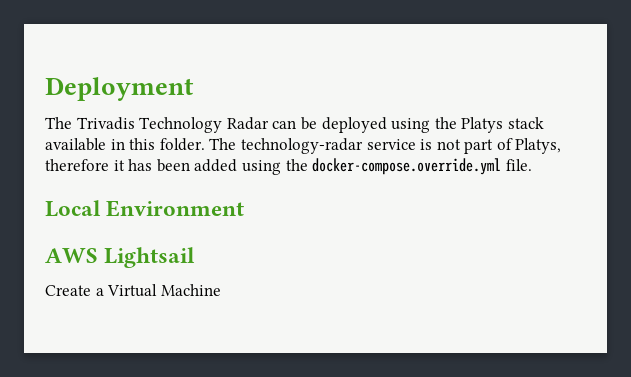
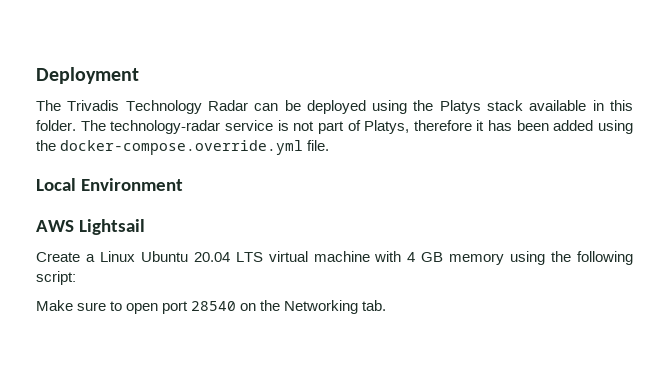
[107,284,221,297] Virtual Machine -> [99,251,634,265] [36,271,76,285] [36,300,387,314] Linux Ubuntu 20.04 LTS virtual machine with 4 GB memory using the following script: // Make sure to open port 28540 on the Networking tab.

